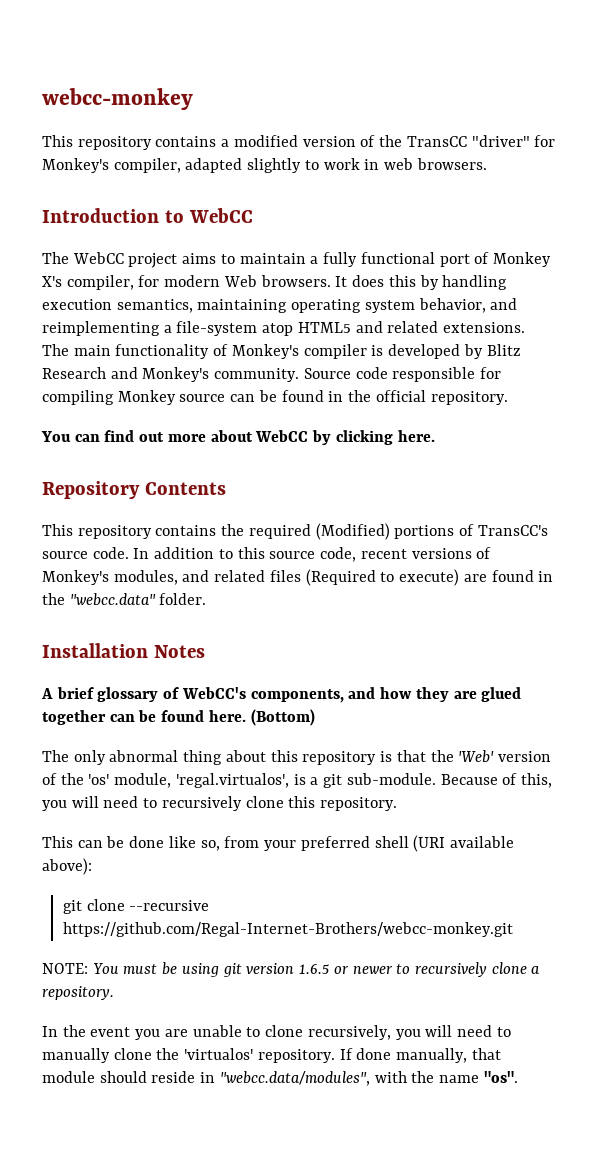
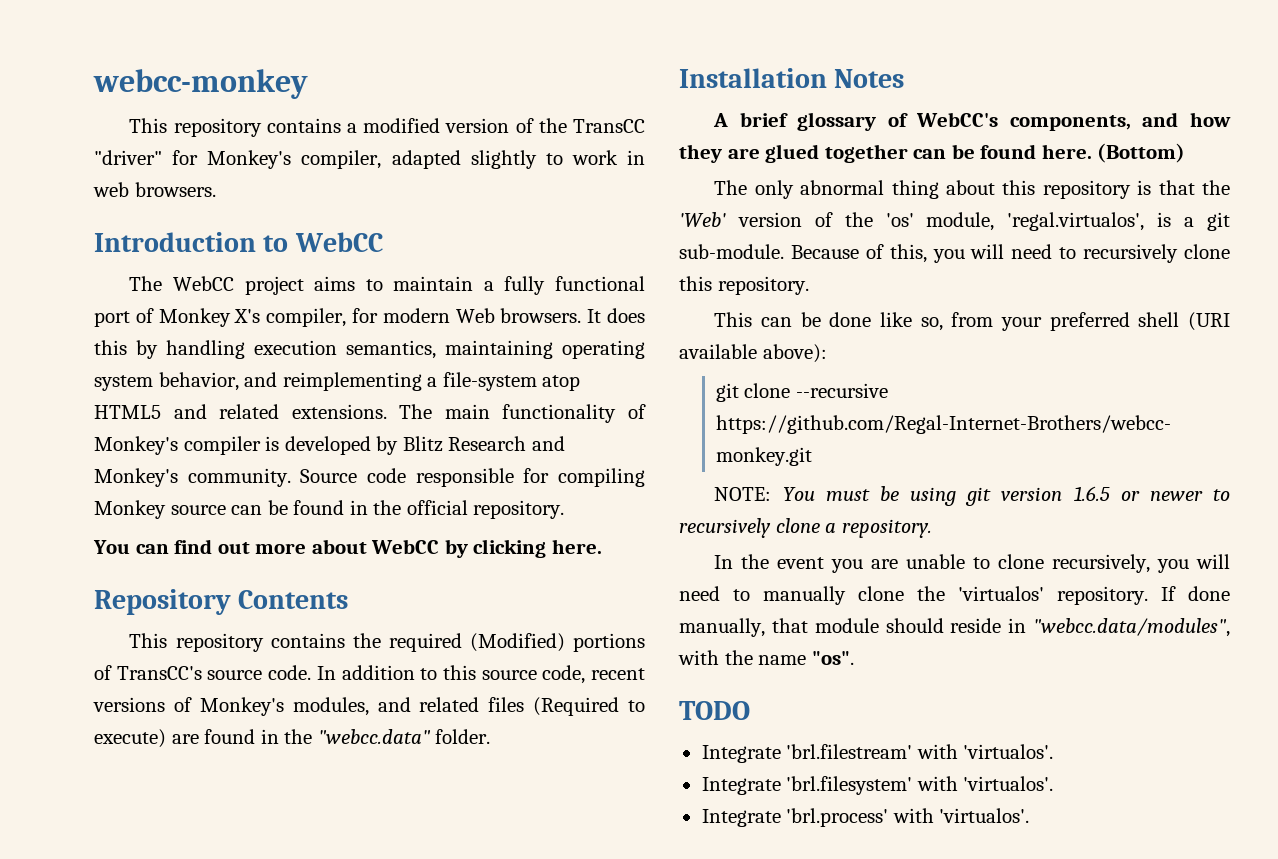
(518, 1077) none -> [679,701,750,720] [701,744,1054,763] [701,776,1054,795] [701,808,1030,827] // TODO // Integrate 'brl.filestream' with 'virtualos'. // Integrate 'brl.filesystem' with 'virtualos'. // Integrate 'brl.process' with 'virtualos'.

